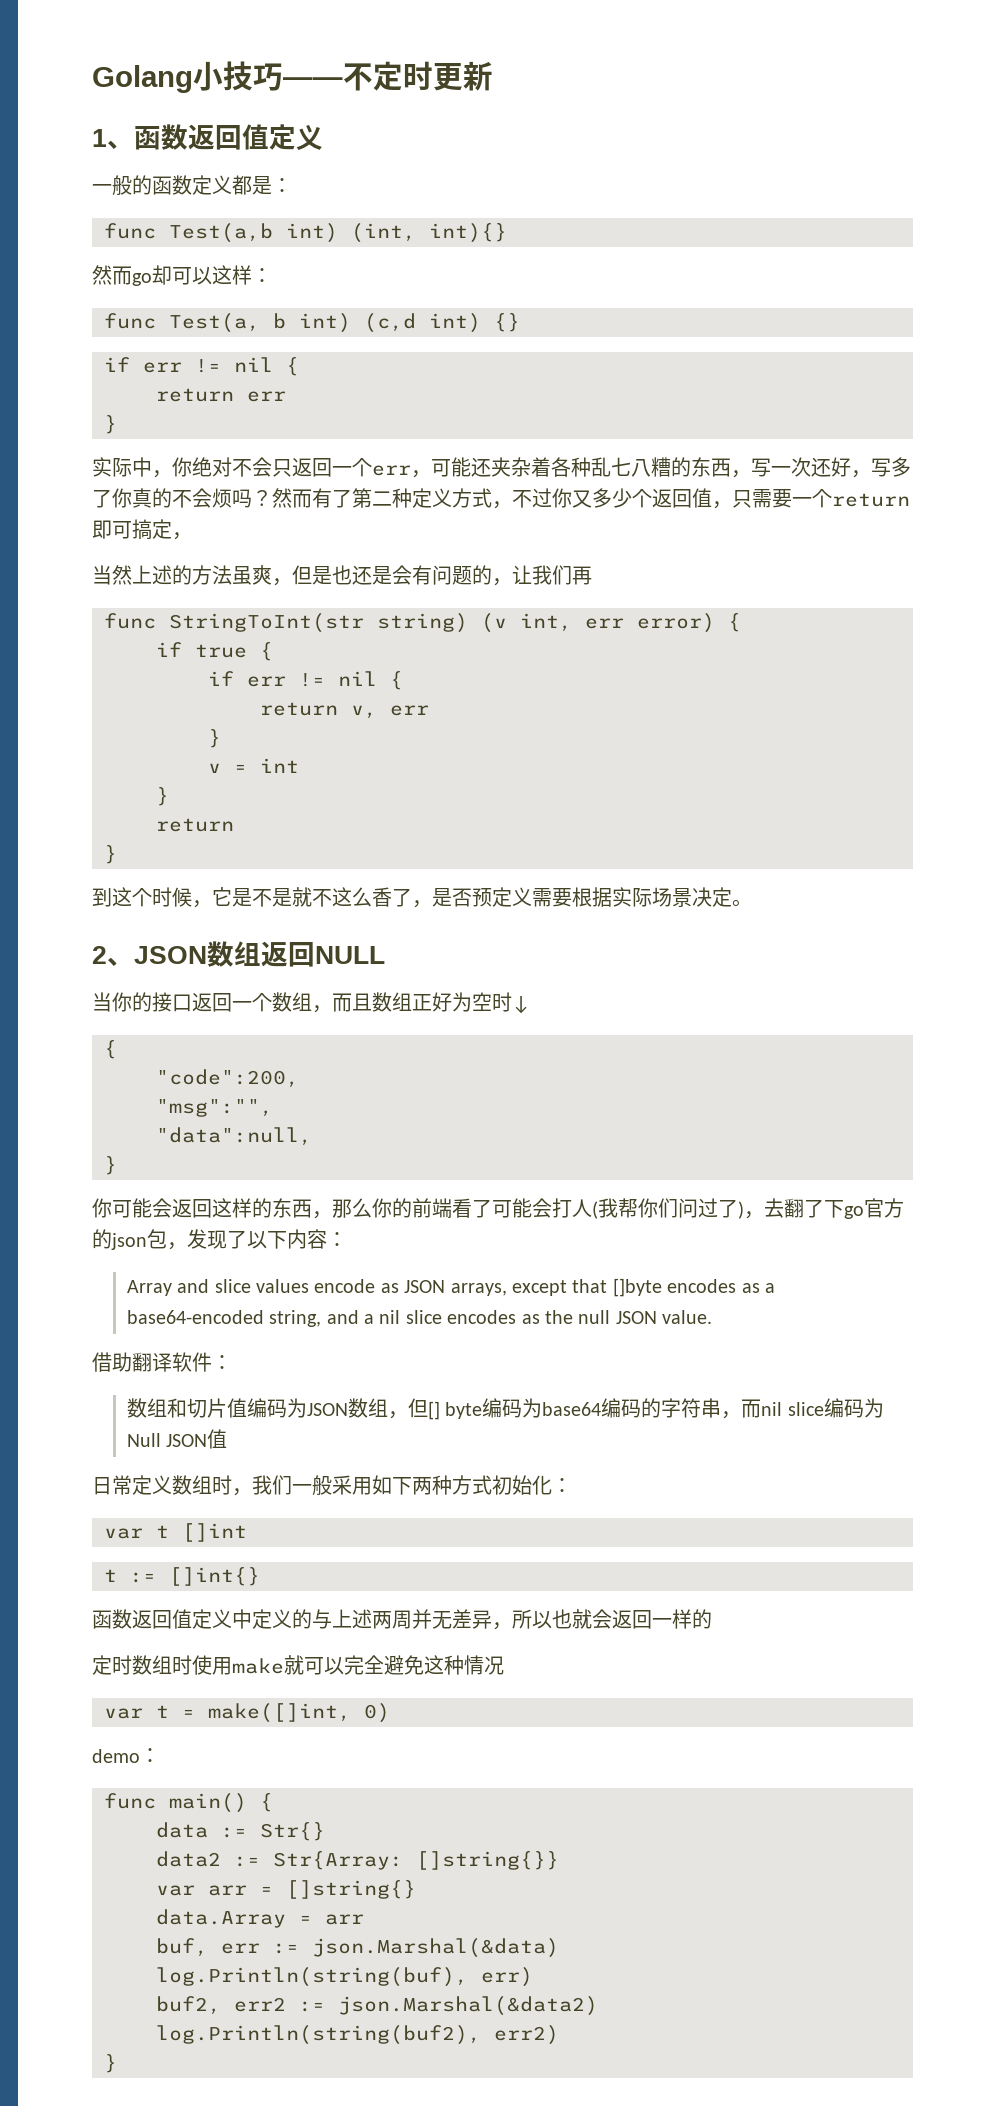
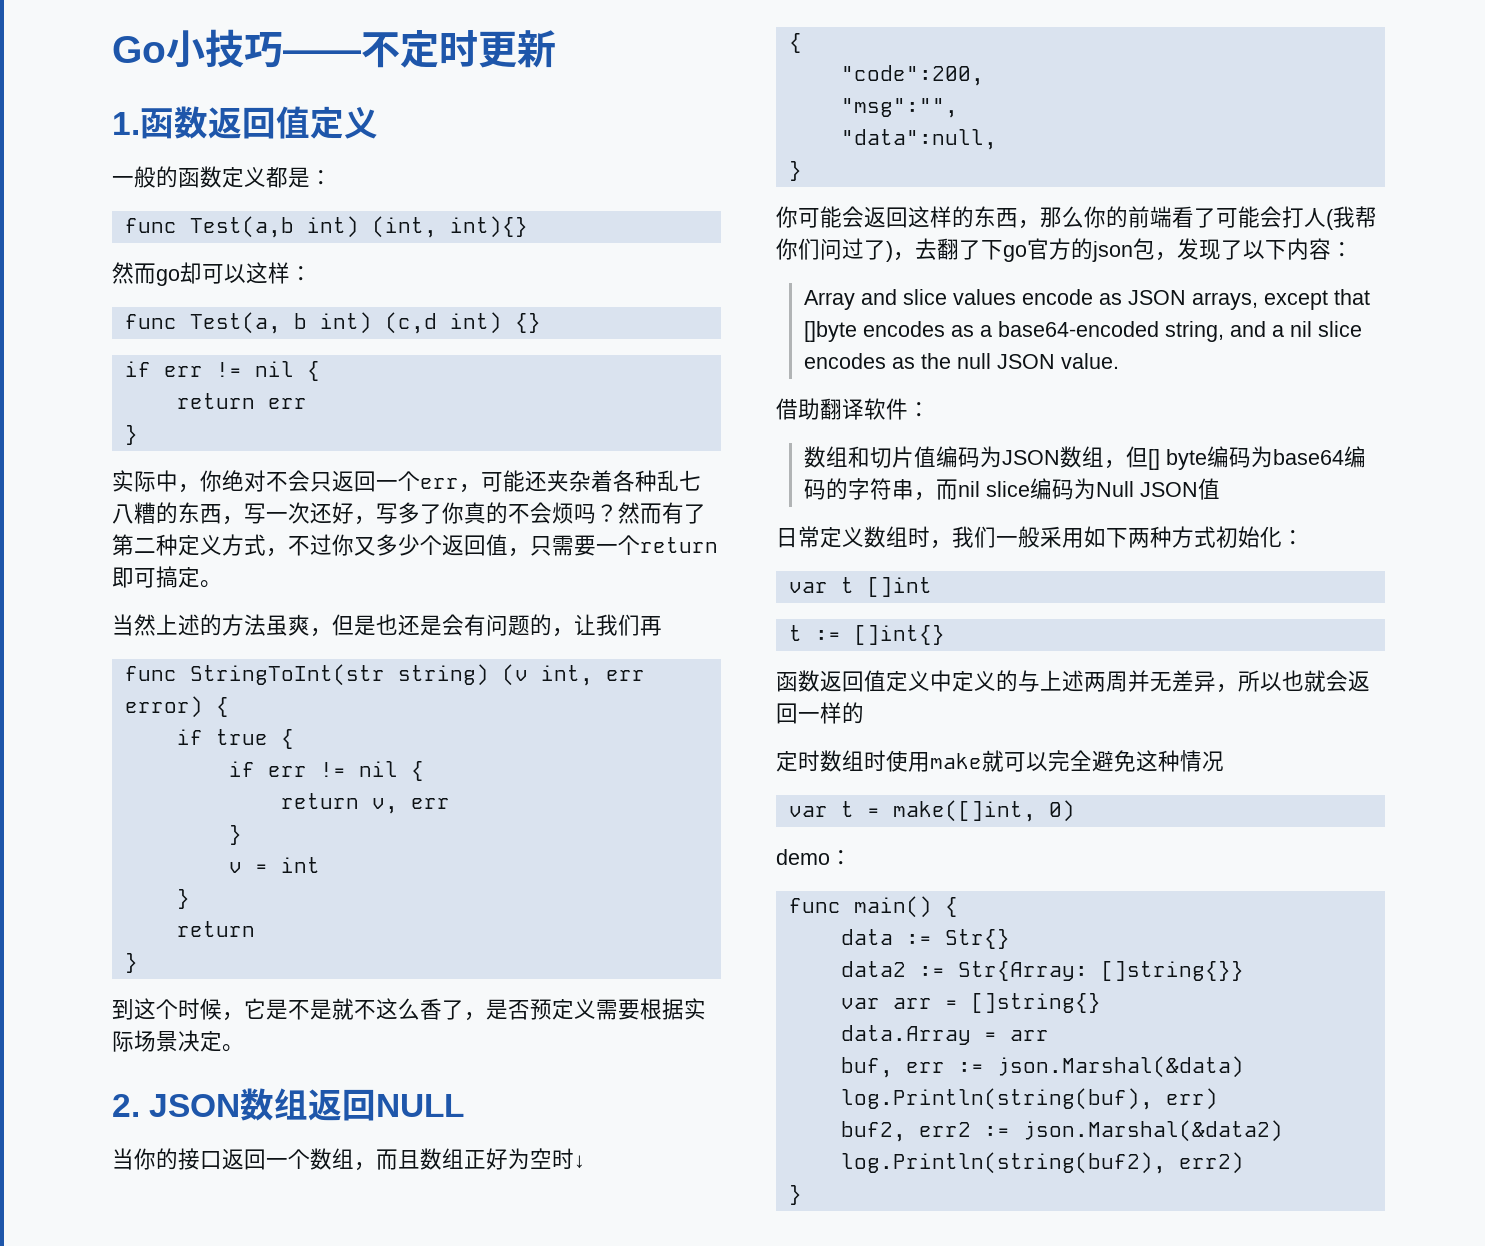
[92,65,193,93] Golang -> [112,36,166,63] Go
[92,129,134,149] 1、 -> [112,112,140,135] 1.
[172,532,192,540] ， -> [200,580,222,588] 。
[92,946,134,966] 2、 -> [112,1094,140,1117] 2.

